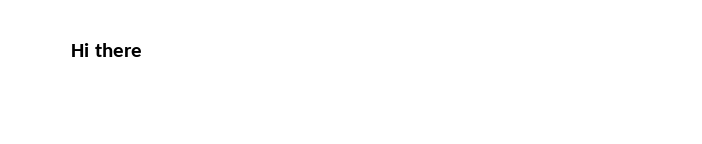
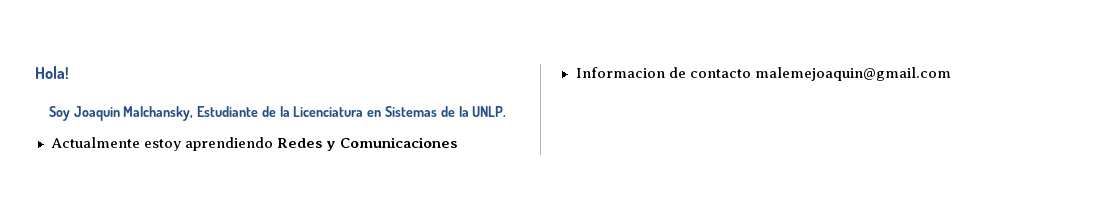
[71,43,142,57] Hi there -> [35,66,69,79] [48,106,507,121] [50,137,457,151] [575,67,951,81] Hola! // Soy Joaquin Malchansky, Estudiante de la Licenciatura en Sistemas de la UNLP. // Actualmente estoy aprendiendo Redes y Comunicaciones // Informacion de contacto malemejoaquin@gmail.com

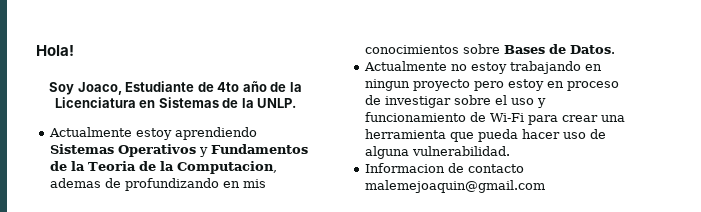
[73,106,259,121] Joaquin Malchansky, Estudiante -> [77,81,267,95] Joaco, Estudiante de 4to año
[276,137,457,151] Redes y Comunicaciones -> [50,144,309,157] [50,161,278,174] [50,178,267,191] [365,44,616,54] [364,61,603,74] [365,79,620,91] [365,95,547,108] [365,112,626,125] [365,129,607,142] [365,146,511,159] Sistemas Operativos y Fundamentos de la Teoria de la Computacion, ademas de profundizando en mis conocimientos sobre Bases de Datos. // Actualmente no estoy trabajando en ningun proyecto pero estoy en proceso de investigar sobre el uso y funcionamiento de Wi-Fi para crear una herramienta que pueda hacer uso de alguna vulnerabilidad.

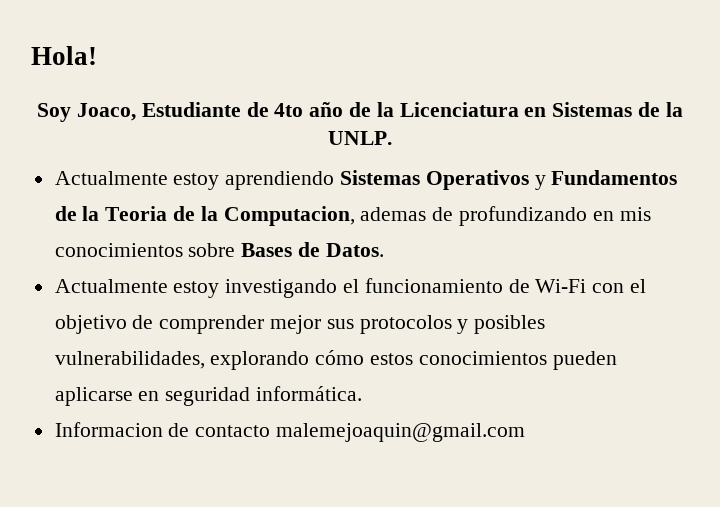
[451,61,603,74] [365,79,620,91] [365,95,547,108] [365,112,626,125] [365,129,607,142] [365,146,511,159] no estoy trabajando en ningun proyecto pero estoy en proceso de investigar sobre el uso y funcionamiento de Wi-Fi para crear una herramienta que pueda hacer uso de alguna vulnerabilidad. -> [173,278,647,298] [54,315,546,334] [54,350,617,370] [54,386,363,406] estoy investigando el funcionamiento de Wi-Fi con el objetivo de comprender mejor sus protocolos y posibles vulnerabilidades, explorando cómo estos conocimientos pueden aplicarse en seguridad informática.

